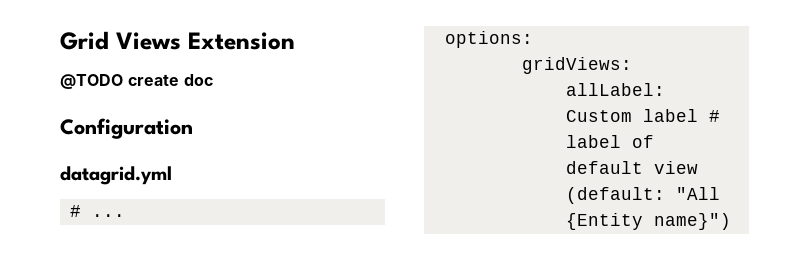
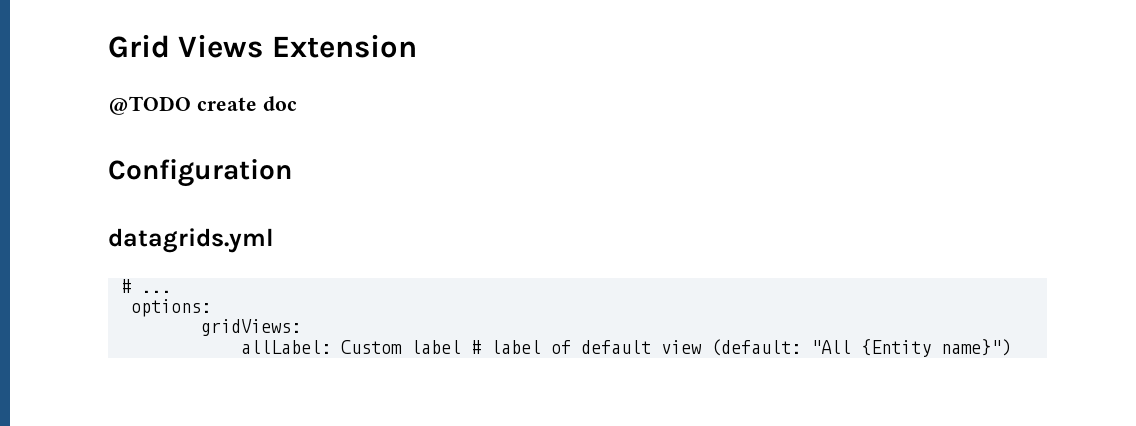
[60,166,172,185] datagrid.yml -> [108,228,274,253] datagrids.yml

